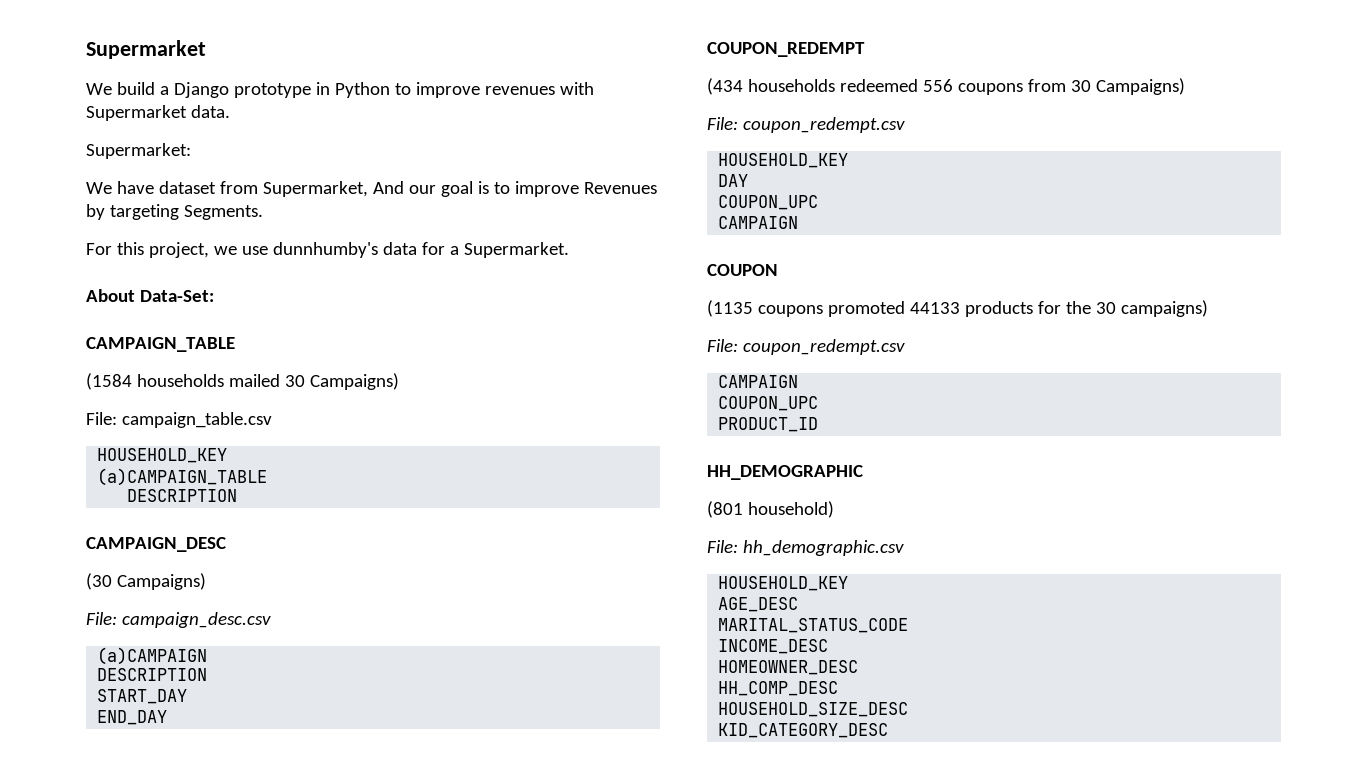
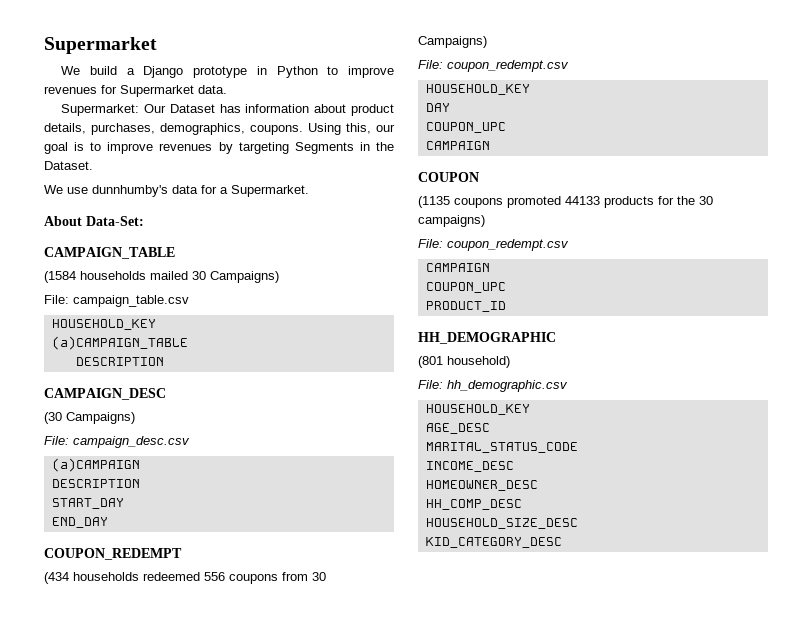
[559,82,594,95] with -> [101,85,117,94] for
[86,181,404,197] // We have dataset from Supermarket, And -> [143,104,394,116] [44,123,371,135] Our Dataset has information about product details, purchases, demographics, coupons. Using this,
[583,182,657,194] Revenues -> [159,143,213,151] revenues
[183,205,263,220] [86,242,237,258] Segments. // For this project, we -> [294,142,394,154] [44,161,93,170] [44,185,63,194] Segments in the Dataset. // We

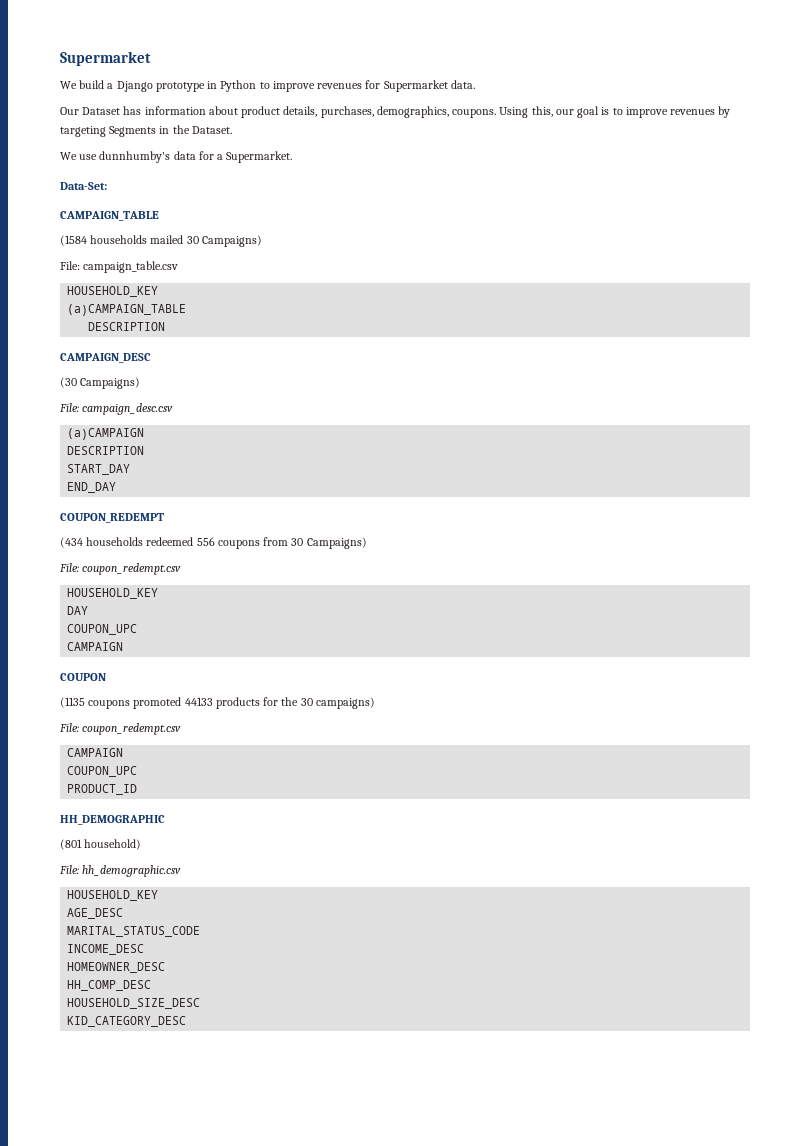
[61,104,140,116] Supermarket: -> (475, 84) none
[44,216,82,226] About -> (293, 157) none

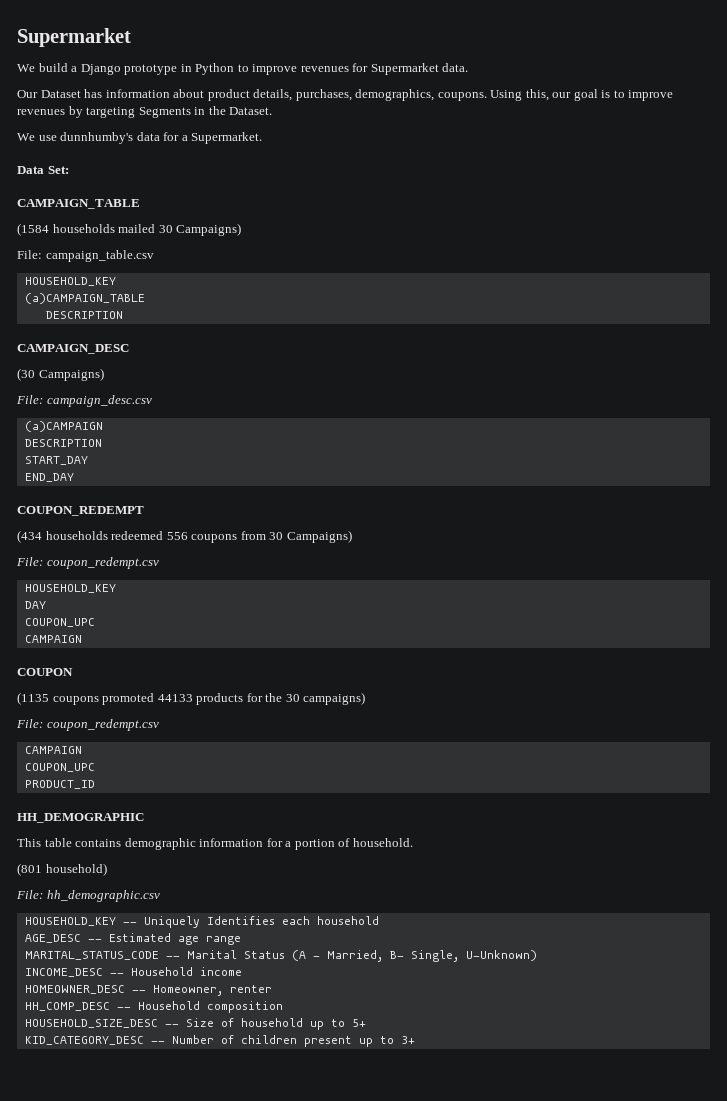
[60,182,107,190] Data-Set: -> [17,166,69,174] Data Set:
(165, 820) none -> [17,838,413,850] // This table contains demographic information for a portion of household.
[67,908,124,919] [67,926,201,937] [67,944,145,955] [67,962,166,973] [67,980,152,991] [67,998,201,1009] [67,1016,187,1027] // AGE_DESC // MARITAL_STATUS_CODE // INCOME_DESC // HOMEOWNER_DESC // HH_COMP_DESC // HOUSEHOLD_SIZE_DESC // KID_CATEGORY_DESC -> [122,916,379,928] [24,933,241,945] [24,950,537,962] [24,967,242,977] [24,985,272,996] [24,1001,283,1013] [24,1018,366,1030] [24,1035,415,1047] -- Uniquely Identifies each household // AGE_DESC -- Estimated age range // MARITAL_STATUS_CODE -- Marital Status (A - Married, B- Single, U-Unknown) // INCOME_DESC -- Household income // HOMEOWNER_DESC -- Homeowner, renter // HH_COMP_DESC -- Household composition // HOUSEHOLD_SIZE_DESC -- Size of household up to 5+ // KID_CATEGORY_DESC -- Number of children present up to 3+

